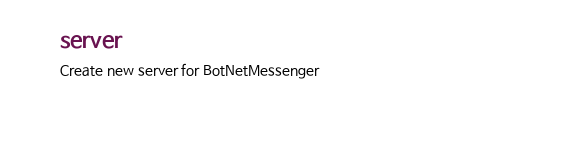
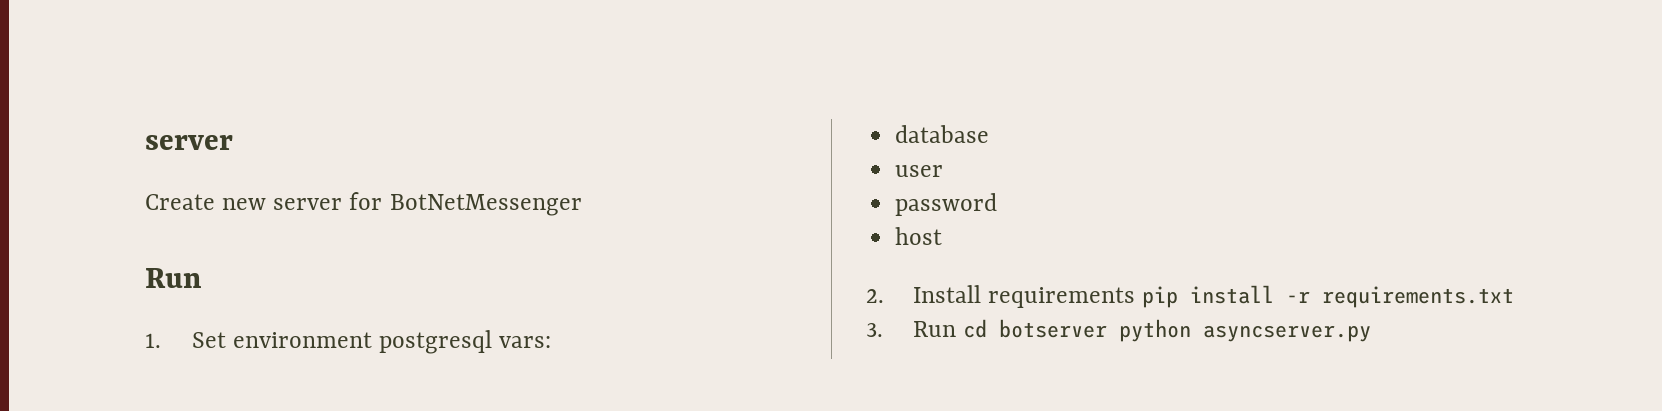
(321, 72) none -> [145,268,202,288] [145,330,552,354] [895,125,990,143] [895,165,944,177] [895,193,998,216] [895,227,943,245] [866,285,1515,308] [866,319,1371,342] // Run // 1. Set environment postgresql vars: // database // user // password // host // 2. Install requirements pip install -r requirements.txt // 3. Run cd botserver python asyncserver.py

